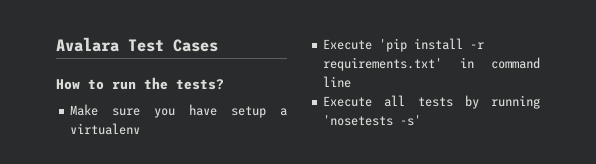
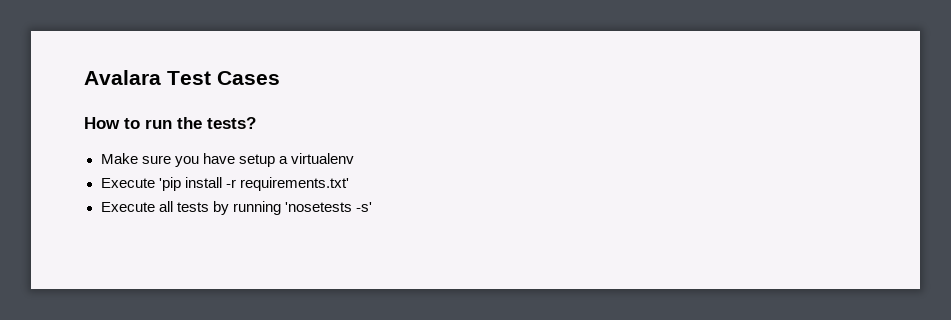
[459,57,540,69] [323,76,352,88] in command line -> (349, 184) none

